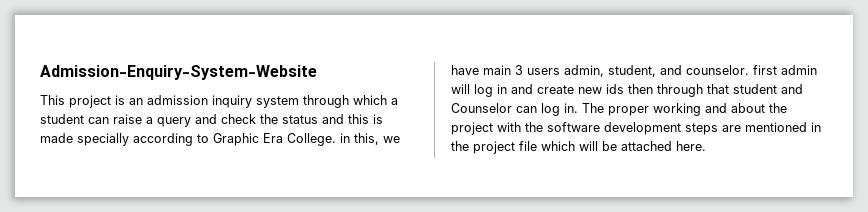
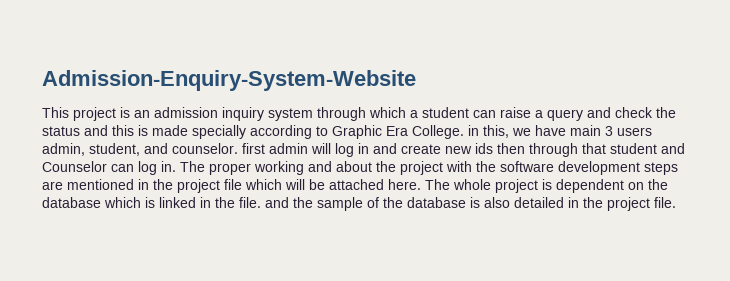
(706, 146) none -> [425,179,668,193] [42,197,676,211] The whole project is dependent on the database which is linked in the file. and the sample of the database is also detailed in the project file.

